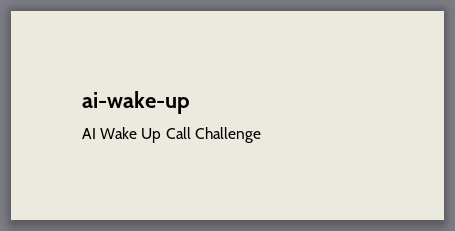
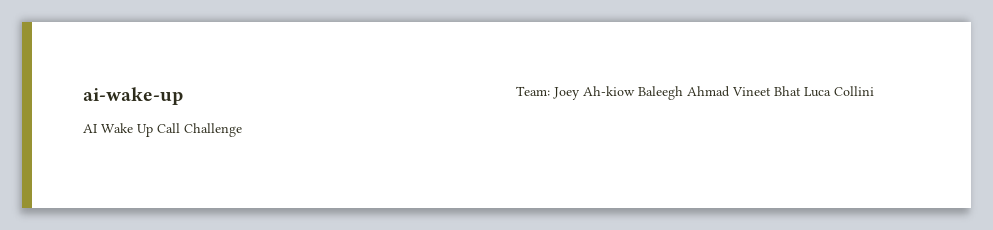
(261, 135) none -> [516,86,874,100] // Team: Joey Ah-kiow Baleegh Ahmad Vineet Bhat Luca Collini

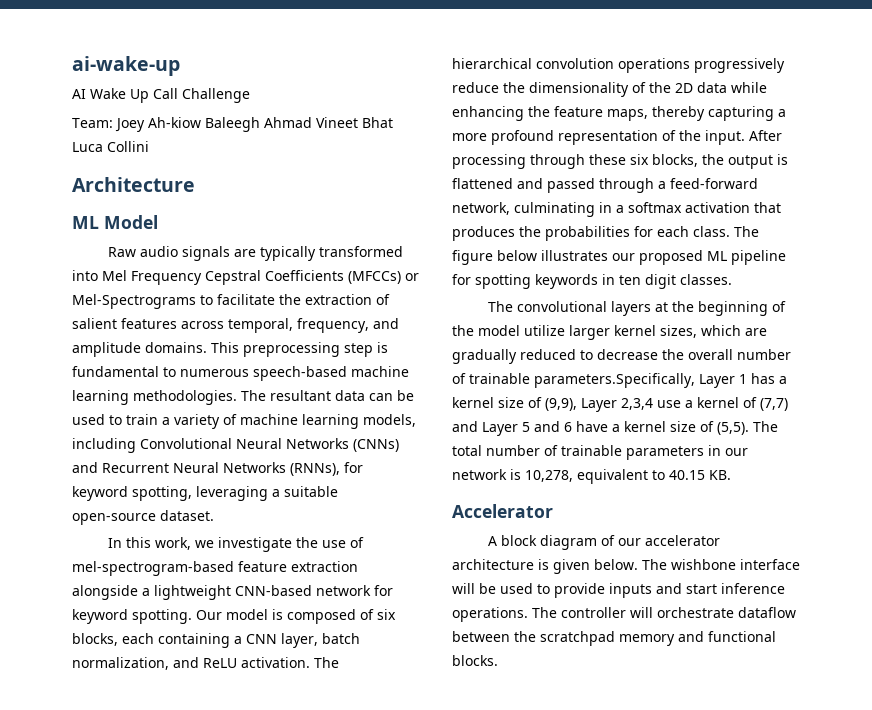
(874, 91) none -> [72,177,195,192] [72,215,158,229] [107,246,403,261] [72,270,419,285] [72,294,390,309] [72,318,399,333] [72,342,388,357] [72,366,409,381] [72,390,414,405] [72,414,416,429] [72,438,399,453] [72,462,363,476] [72,486,338,501] [72,510,214,525] [107,537,364,552] [72,561,358,576] [72,585,393,600] [72,609,396,624] [72,633,360,648] [72,657,339,670] [452,58,785,73] [452,82,767,97] [452,106,786,121] [452,130,782,145] [452,154,788,169] [452,178,758,193] [452,202,781,217] [452,226,759,241] [452,250,786,265] [452,274,732,289] [487,301,786,316] [452,325,767,340] [452,349,791,364] [452,373,787,388] [452,397,788,412] [452,421,778,436] [452,445,748,460] [452,469,731,484] [452,504,553,518] [487,535,720,550] [452,559,800,574] [452,583,785,598] [452,607,796,622] [452,631,776,646] [452,655,498,666] // Architecture // ML Model // Raw audio signals are typically transformed into Mel Frequency Cepstral Coefficients (MFCCs) or Mel-Spectrograms to facilitate the extraction of salient features across temporal, frequency, and amplitude domains. This preprocessing step is fundamental to numerous speech-based machine learning methodologies. The resultant data can be used to train a variety of machine learning models, including Convolutional Neural Networks (CNNs) and Recurrent Neural Networks (RNNs), for keyword spotting, leveraging a suitable open-source dataset. // In this work, we investigate the use of mel-spectrogram-based feature extraction alongside a lightweight CNN-based network for keyword spotting. Our model is composed of six blocks, each containing a CNN layer, batch normalization, and ReLU activation. The hierarchical convolution operations progressively reduce the dimensionality of the 2D data while enhancing the feature maps, thereby capturing a more profound representation of the input. After processing through these six blocks, the output is flattened and passed through a feed-forward network, culminating in a softmax activation that produces the probabilities for each class. The figure below illustrates our proposed ML pipeline for spotting keywords in ten digit classes. // The convolutional layers at the beginning of the model utilize larger kernel sizes, which are gradually reduced to decrease the overall number of trainable parameters.Specifically, Layer 1 has a kernel size of (9,9), Layer 2,3,4 use a kernel of (7,7) and Layer 5 and 6 have a kernel size of (5,5). The total number of trainable parameters in our network is 10,278, equivalent to 40.15 KB. // Accelerator // A block diagram of our accelerator architecture is given below. The wishbone interface will be used to provide inputs and start inference operations. The controller will orchestrate dataflow between the scratchpad memory and functional blocks.

